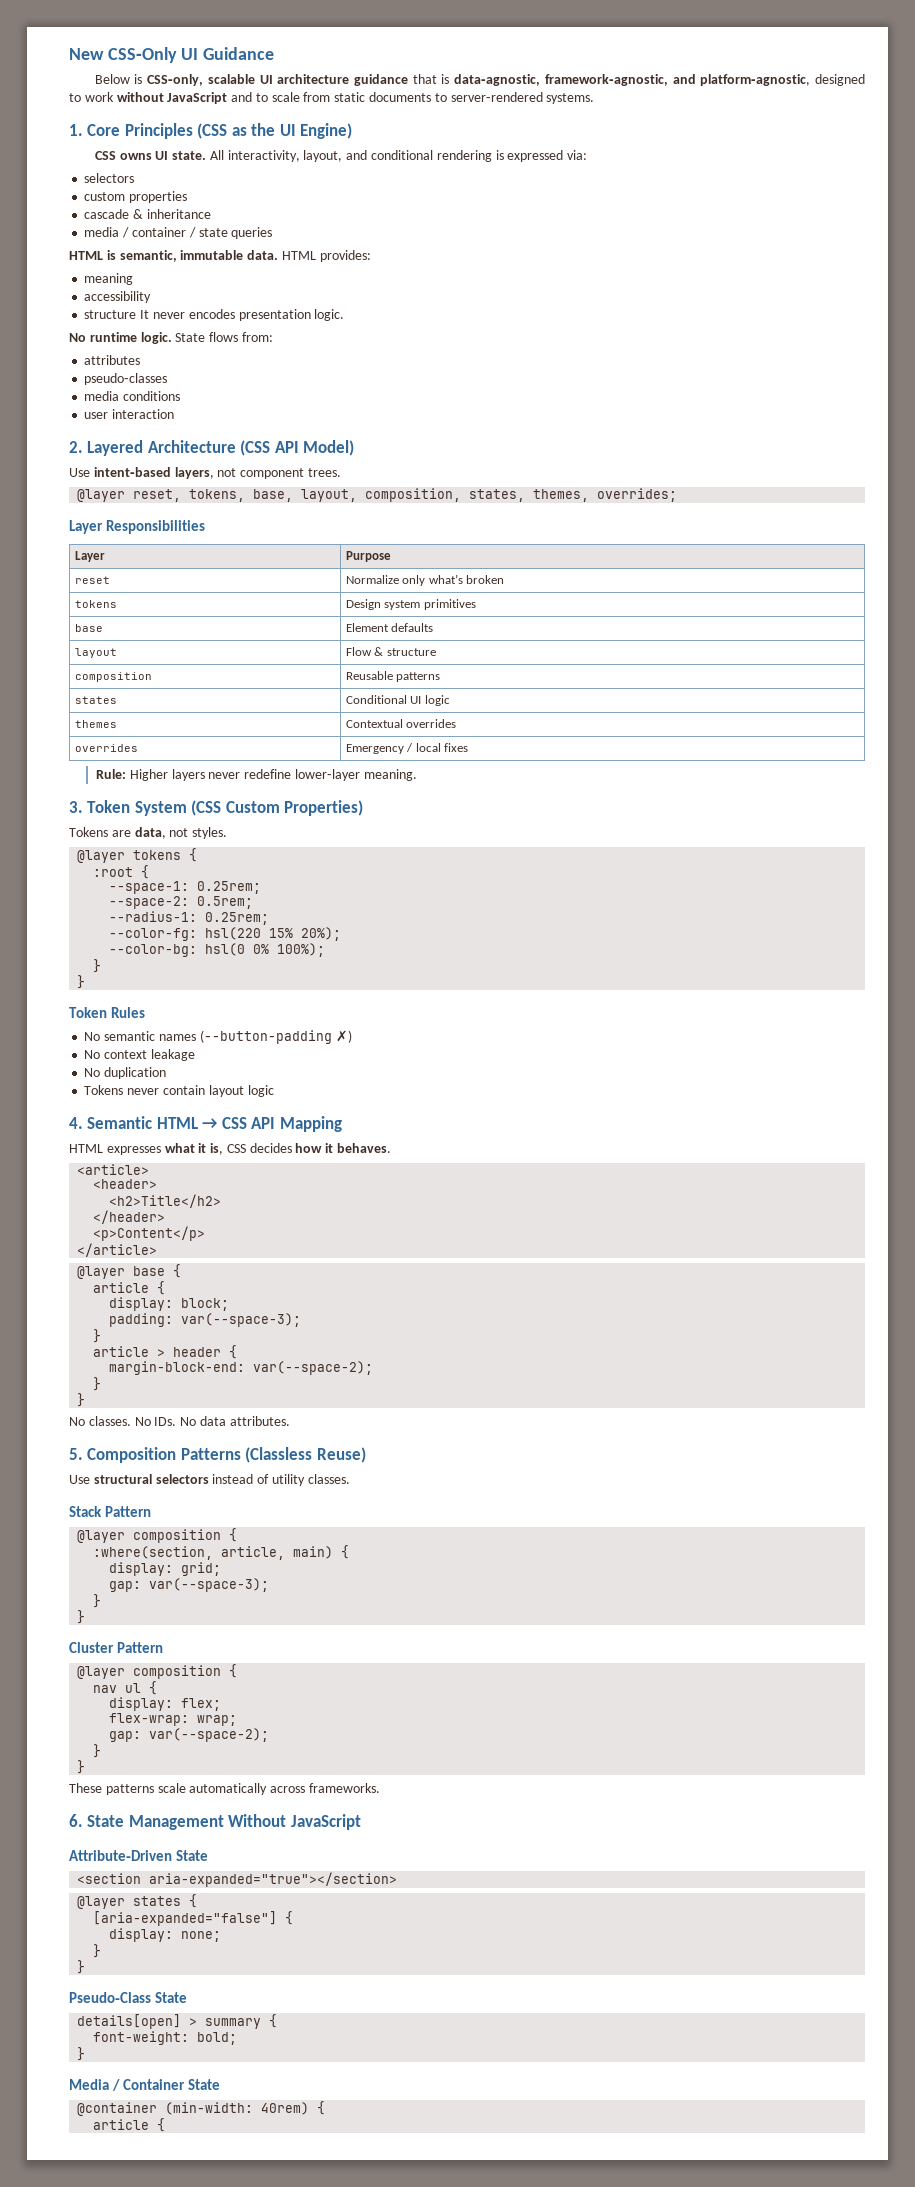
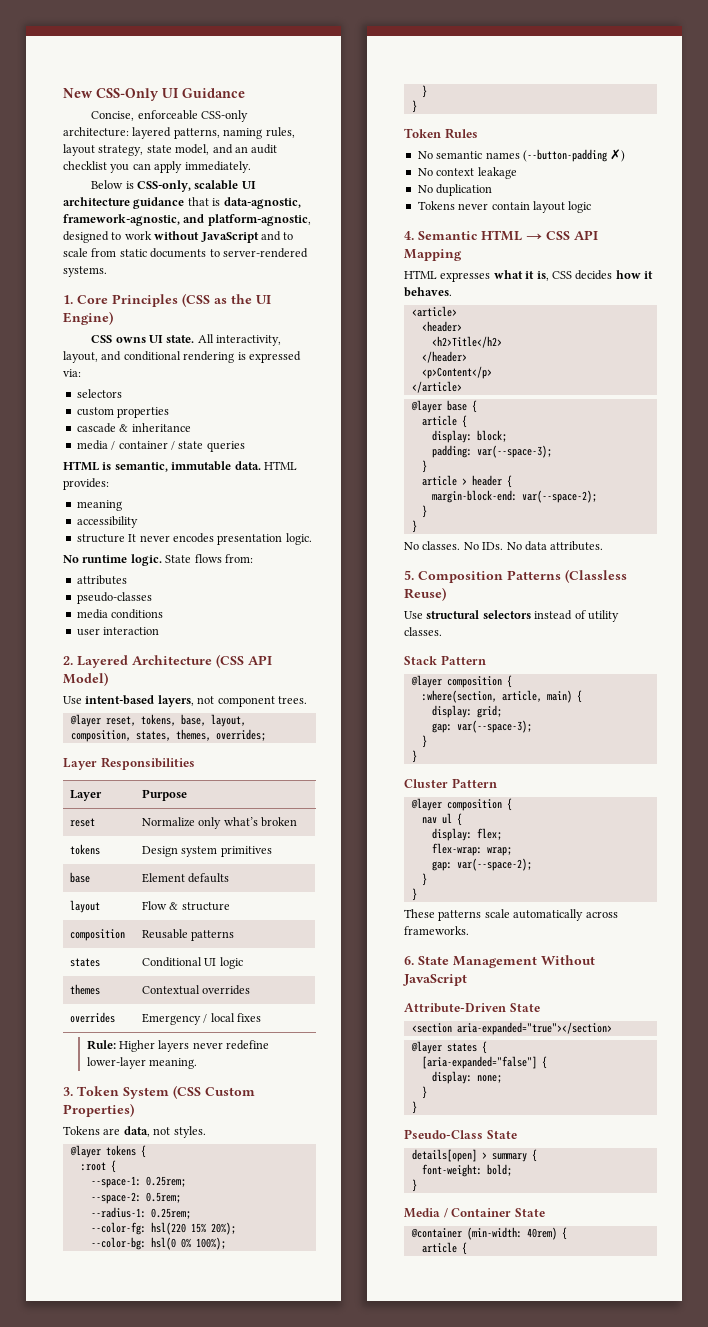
(275, 53) none -> [91,110,249,122] [63,127,295,139] [63,144,278,156] [63,161,251,173] // Concise, enforceable CSS‑only architecture: layered patterns, naming rules, layout strategy, state model, and an audit checklist you can apply immediately.

